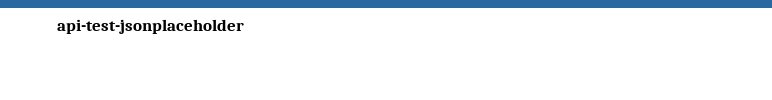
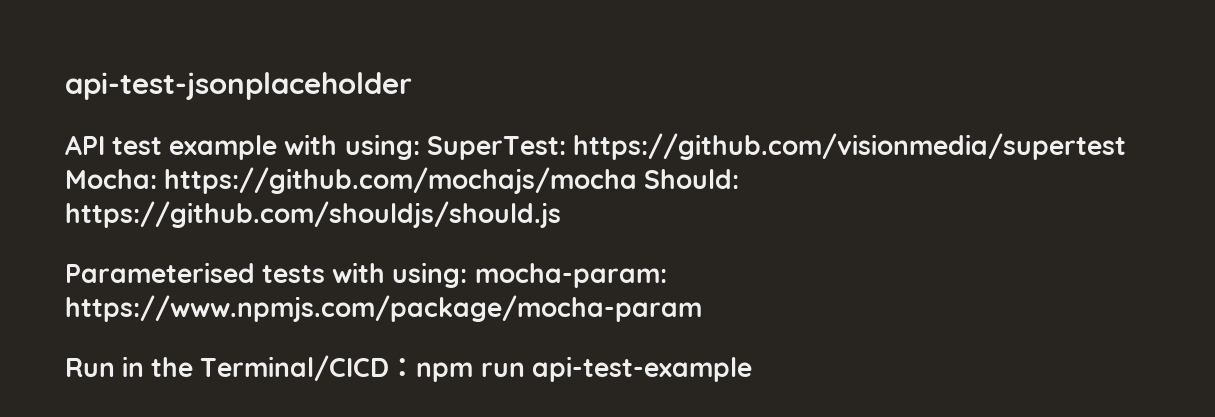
(244, 26) none -> [65,133,1126,160] [65,167,740,194] [65,201,561,228] [65,262,667,288] [65,295,702,322] [65,355,752,382] // API test example with using: SuperTest: https://github.com/visionmedia/supertest Mocha: https://github.com/mochajs/mocha Should: https://github.com/shouldjs/should.js // Parameterised tests with using: mocha-param: https://www.npmjs.com/package/mocha-param // Run in the Terminal/CICD：npm run api-test-example

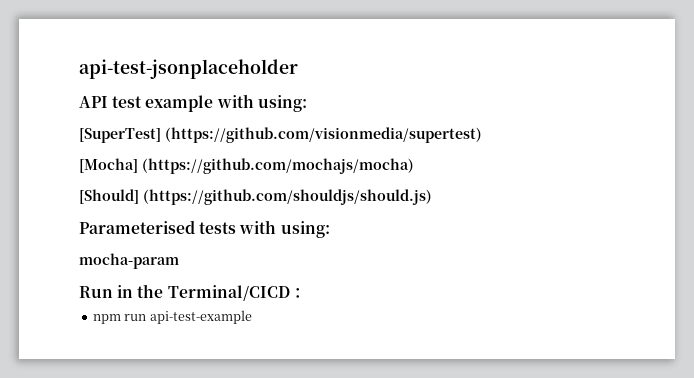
[426,133,1126,160] [65,167,740,194] [65,201,561,228] SuperTest: https://github.com/visionmedia/supertest Mocha: https://github.com/mochajs/mocha Should: https://github.com/shouldjs/should.js -> [79,127,482,143] [79,158,414,174] [79,189,432,205] // [SuperTest] (https://github.com/visionmedia/supertest) // [Mocha] (https://github.com/mochajs/mocha) // [Should] (https://github.com/shouldjs/should.js)
[474,263,667,288] [65,295,702,322] mocha-param: https://www.npmjs.com/package/mocha-param -> [79,253,179,269] // mocha-param
(417, 367) none -> (306, 293) //

